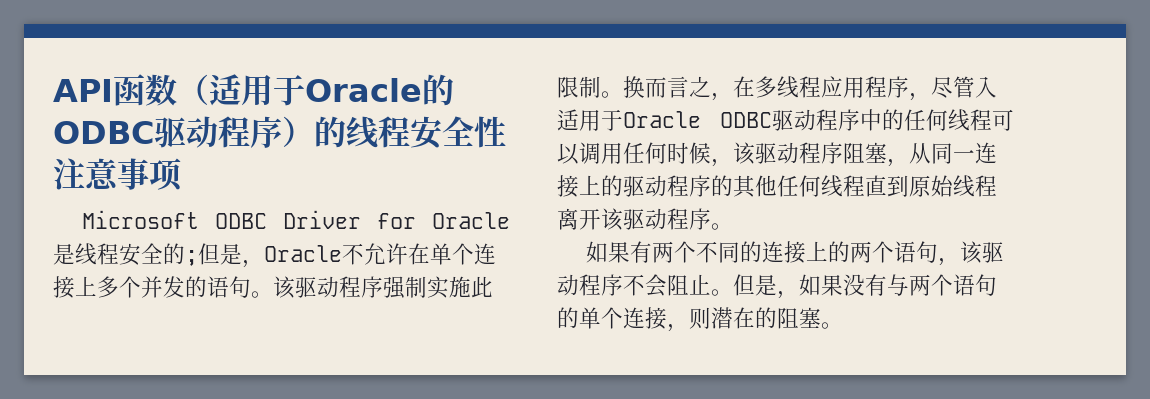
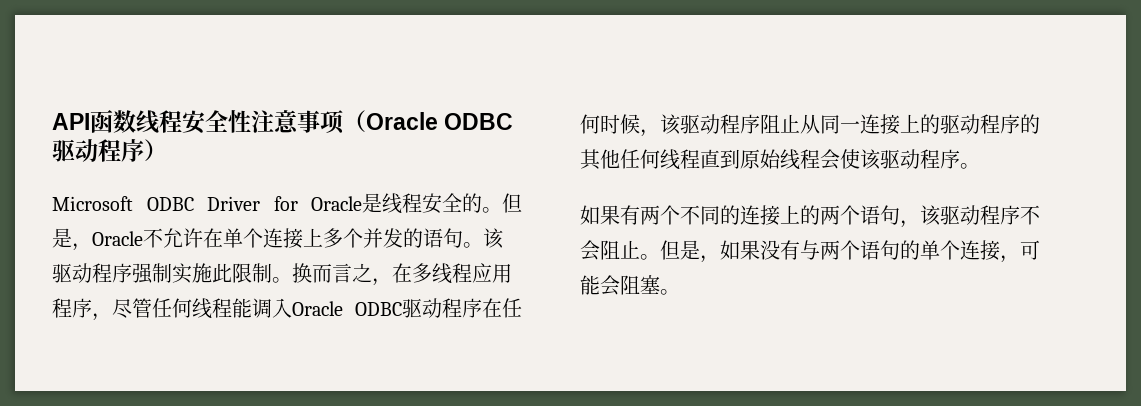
[177,74,454,106] [53,116,346,148] （适用于Oracle的ODBC驱动程序）的 -> (136, 121) none
(183, 175) none -> [343,110,514,132] [52,139,167,162] （Oracle ODBC驱动程序）
[185,250,198,266] ; -> [482,207,502,213] 。
[975,76,997,98] [557,109,1014,131] [557,142,623,165] 入适用于Oracle ODBC驱动程序中的任何线程可以调用 -> [152,298,502,319] 任何线程能调入Oracle ODBC驱动程序在
[865,142,909,167] 塞， -> [780,114,800,133] 止
[557,208,601,230] 离开 -> [820,149,860,170] 会使
[689,307,777,329] 则潜在的 -> [1020,240,1040,260] [580,275,620,296] 可能会

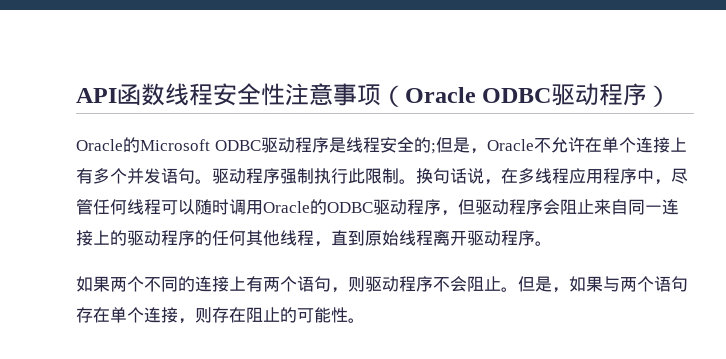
(167, 150) none -> [76,137,140,153] Oracle的
[207,196,362,211] Driver for Oracle -> [260,137,329,153] 驱动程序
[482,207,502,213] 。 -> [430,143,436,154] ;
(323, 237) none -> [76,168,93,184] 有
[403,228,504,249] 的语句。该 -> [161,168,212,184] 语句。
[172,263,212,284] 实施 -> [314,168,348,184] 执行
[312,263,372,283] 而言之 -> [433,168,484,184] 句话说
(92, 308) none -> [637,168,654,184] 中
[232,298,522,318] [580,114,820,137] 能调入Oracle ODBC驱动程序在任何时候，该驱动程序阻止从 -> [161,199,628,216] 可以随时调用Oracle的ODBC驱动程序，但驱动程序会阻止来自
[580,149,700,170] 其他任何线程 -> [212,230,331,247] 任何其他线程，
[820,149,881,170] 会使该 -> [433,230,467,246] 离开
[620,205,640,225] 有 -> (110, 284) none
[800,205,820,225] 的 -> [246,276,263,292] 有
[920,205,941,226] 该 -> [348,276,365,292] 则
[760,240,800,260] 没有 -> (603, 284) none
[900,240,920,260] 的 -> [76,307,110,323] 存在
[1020,240,1040,260] [580,275,660,296] 可能会阻塞 -> [195,307,348,323] 则存在阻止的可能性

